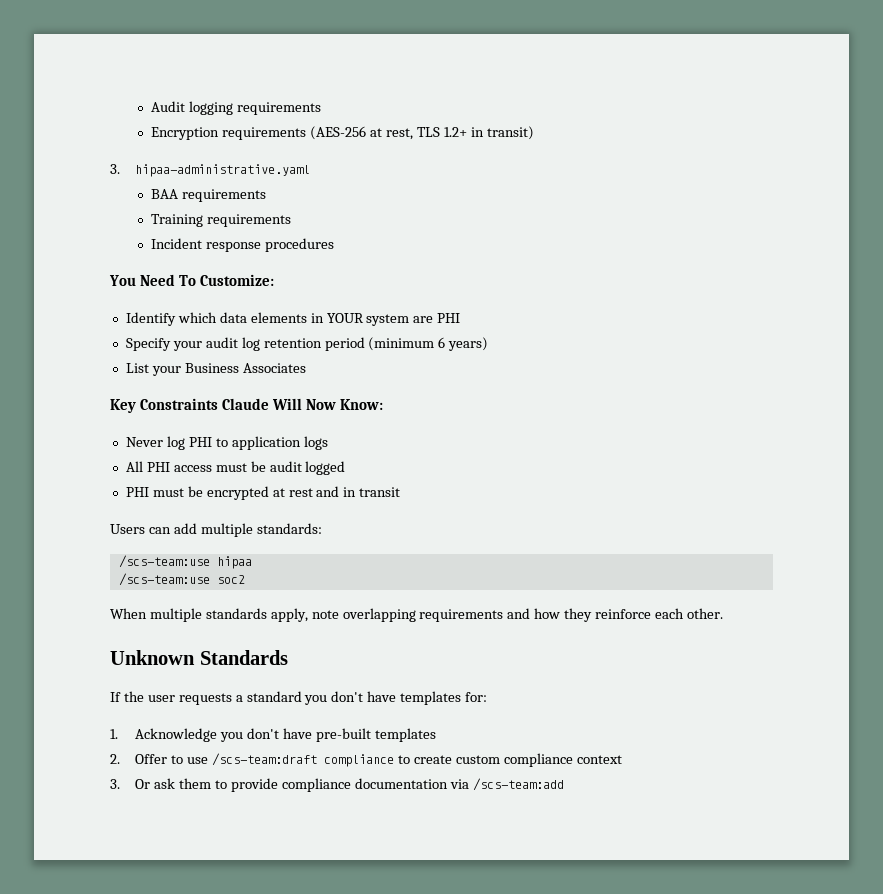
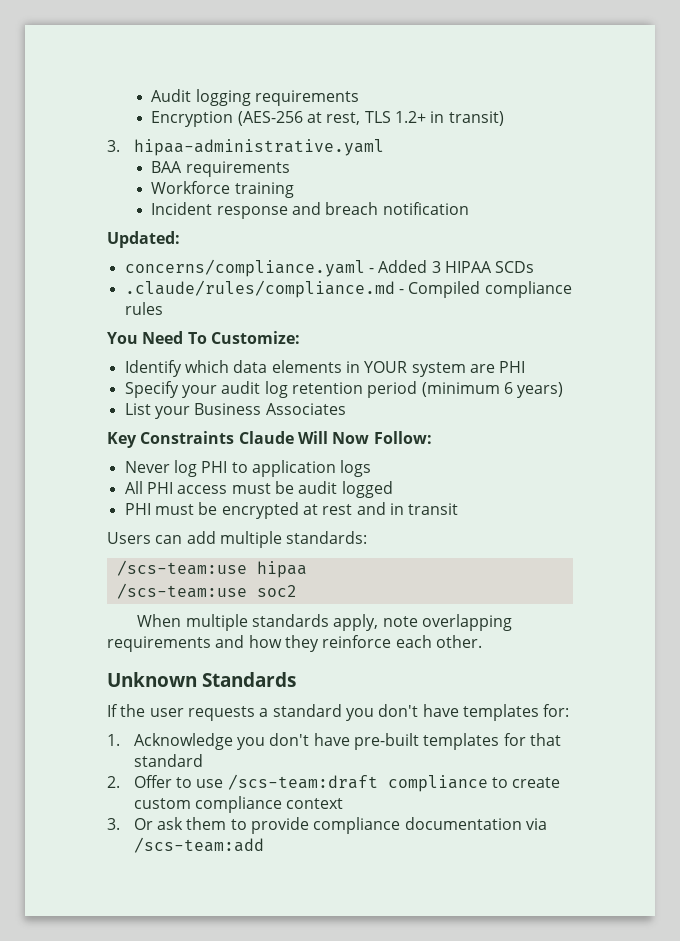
[222,127,307,140] requirements -> (234, 119) none
[151,214,292,227] Training requirements -> [151,181,294,198] Workforce training
[265,238,335,252] procedures -> [291,202,469,215] [107,231,180,248] [124,259,535,277] [124,280,572,298] [124,302,163,315] and breach notification // Updated: // concerns/compliance.yaml - Added 3 HIPAA SCDs // .claude/rules/compliance.md - Compiled compliance rules
[339,399,383,410] Know: -> [373,431,432,444] Follow:
(436, 735) none -> [503,733,561,746] [133,754,203,767] for that standard

